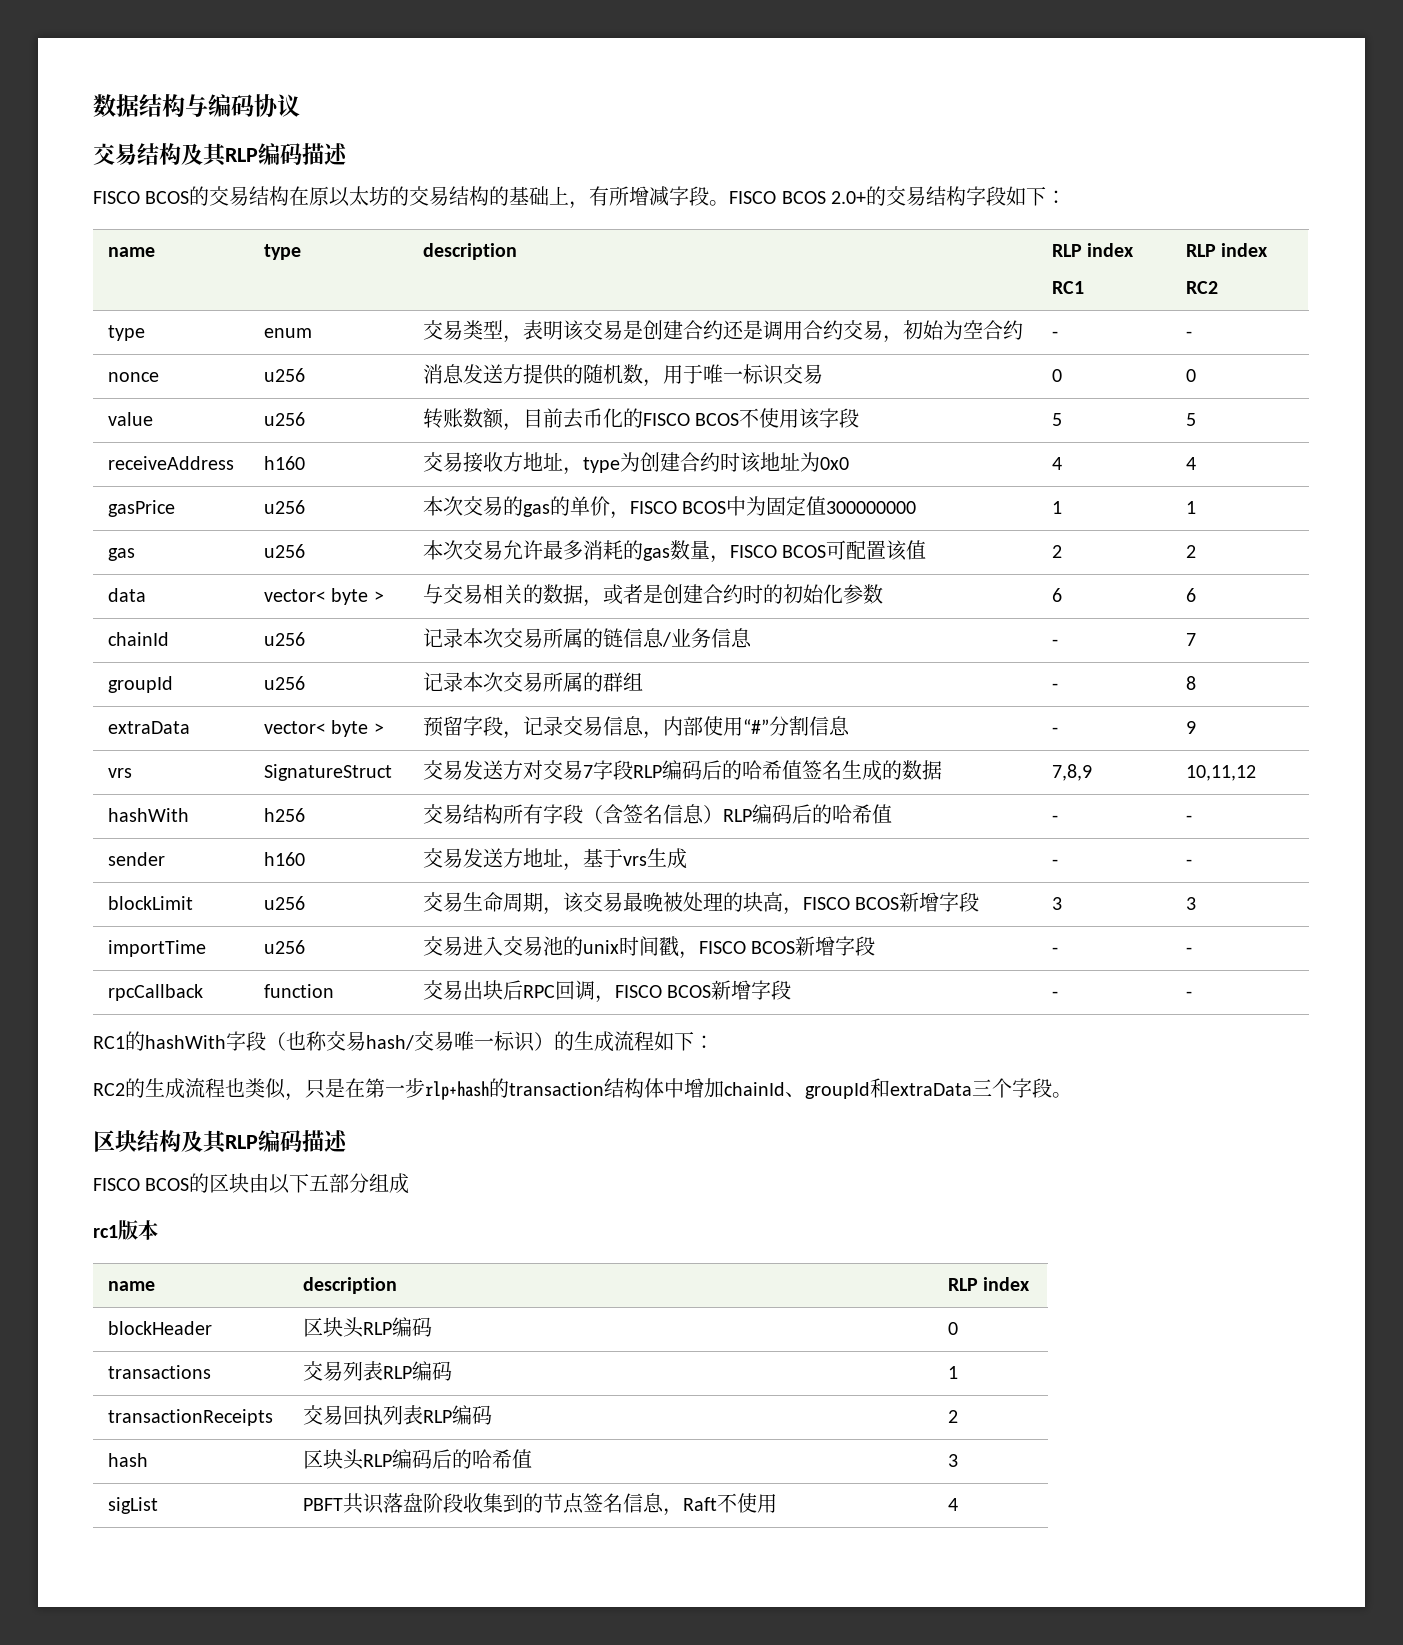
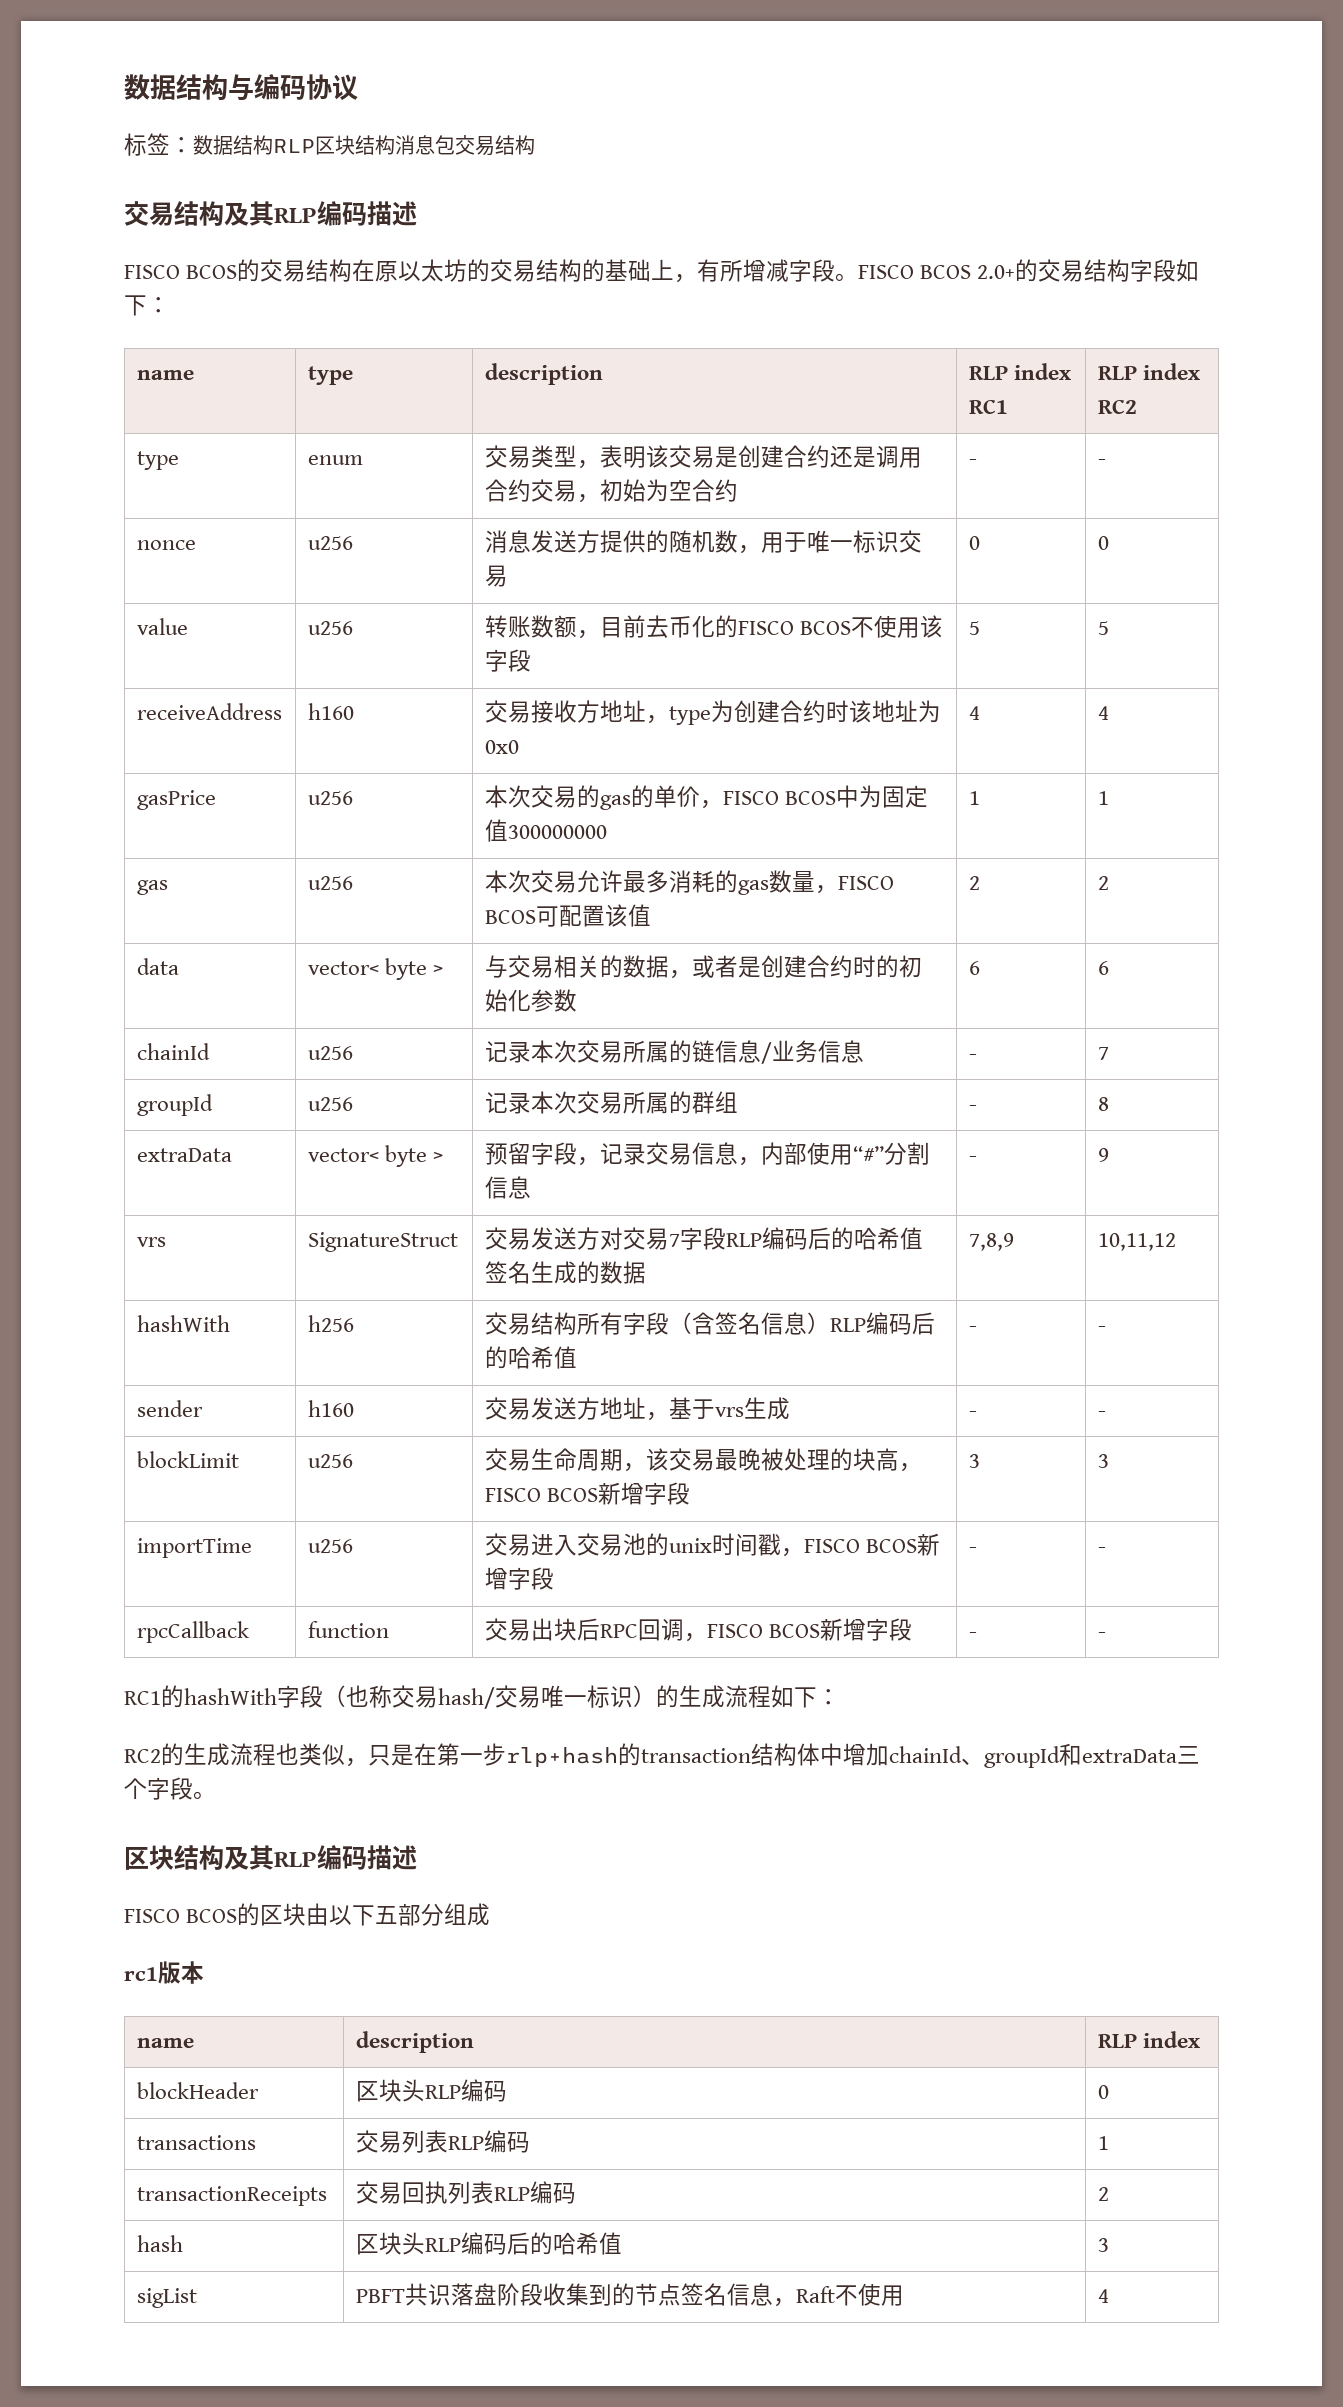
(300, 105) none -> [124,133,535,156] // 标签：数据结构RLP区块结构消息包交易结构

